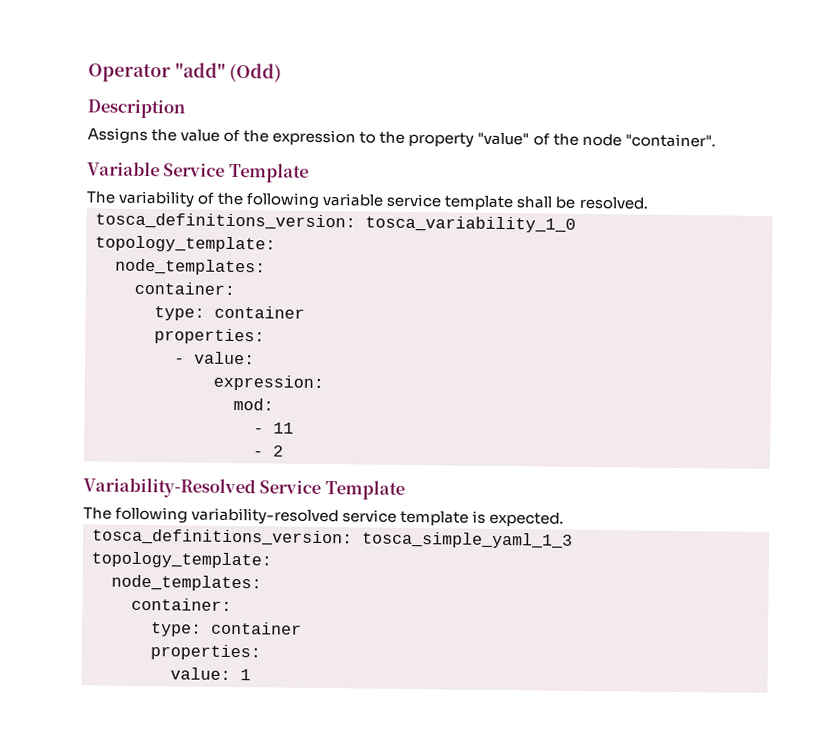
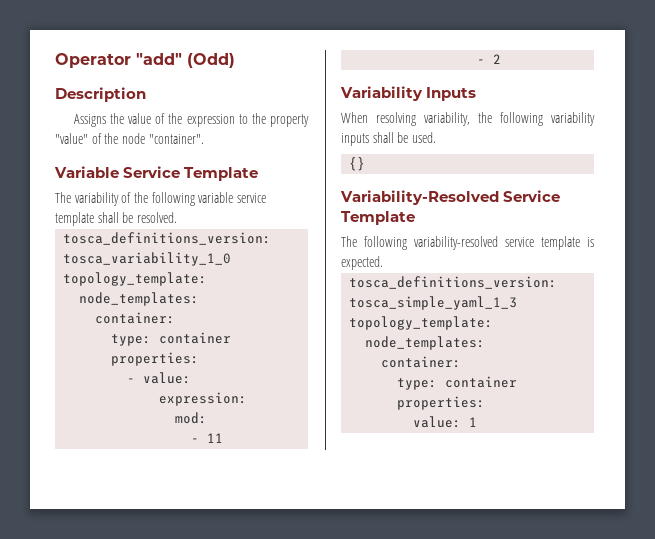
(284, 451) none -> [340,86,477,101] [341,112,595,126] [341,132,436,146] [349,157,366,171] // Variability Inputs // When resolving variability, the following variability inputs shall be used. // {}

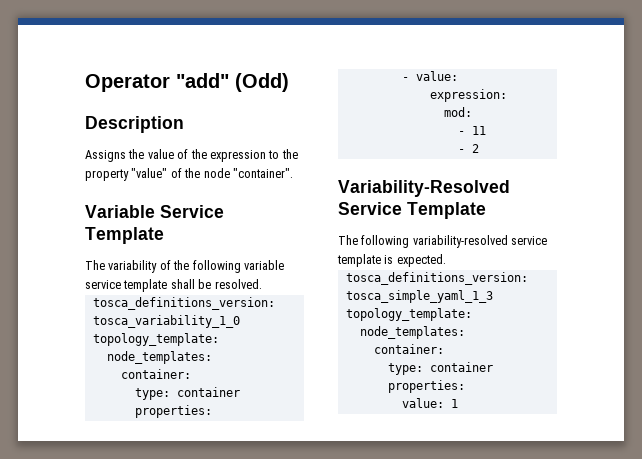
[340,86,477,101] [341,112,595,126] [341,132,436,146] [349,157,366,171] // Variability Inputs // When resolving variability, the following variability inputs shall be used. // {} -> (479, 148) none

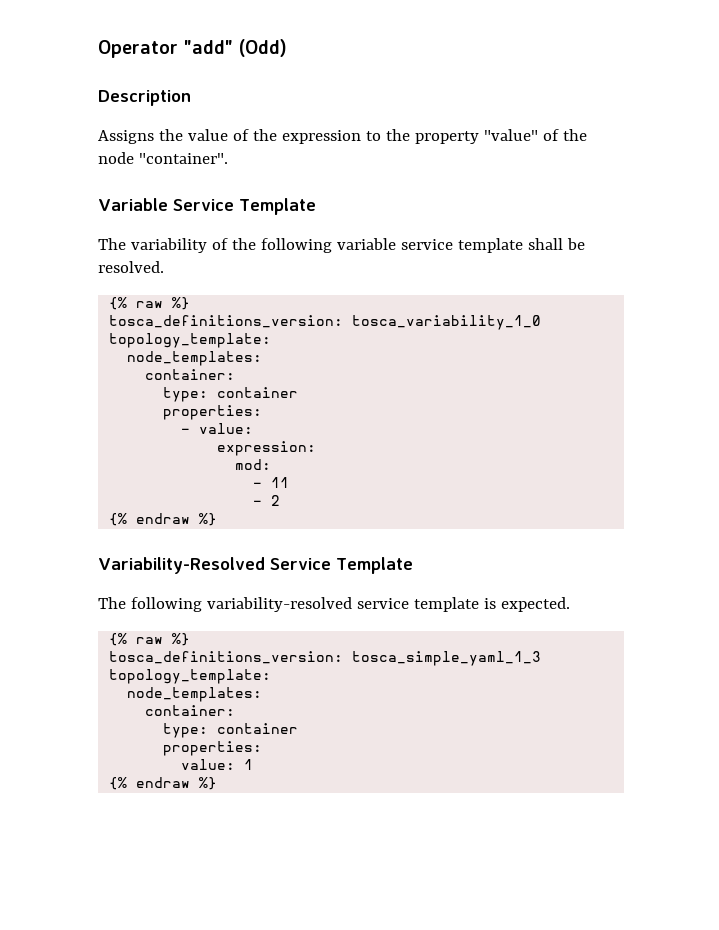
(262, 284) none -> [109,297,191,310] // {% raw %}
(479, 148) none -> [109,513,218,526] // {% endraw %}
(446, 260) none -> [109,633,191,646] // {% raw %}
(458, 403) none -> [109,777,218,790] // {% endraw %}

